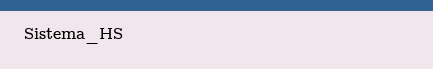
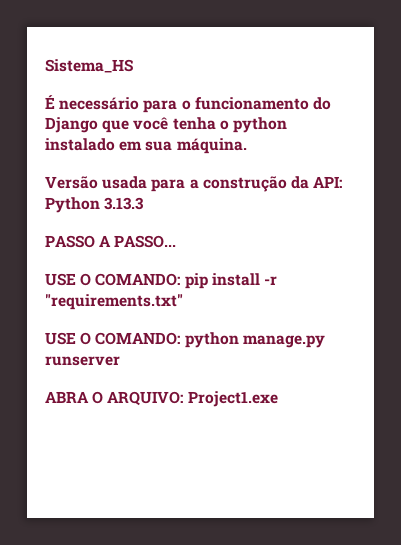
(123, 36) none -> [45,95,331,113] [45,117,287,133] [45,138,247,154] [45,176,343,192] [45,197,145,213] [45,235,177,248] [45,273,277,289] [45,294,183,310] [45,332,325,348] [45,356,120,366] [45,391,278,407] // É necessário para o funcionamento do Django que você tenha o python instalado em sua máquina. // Versão usada para a construção da API: Python 3.13.3 // PASSO A PASSO... // USE O COMANDO: pip install -r "requirements.txt" // USE O COMANDO: python manage.py runserver // ABRA O ARQUIVO: Project1.exe

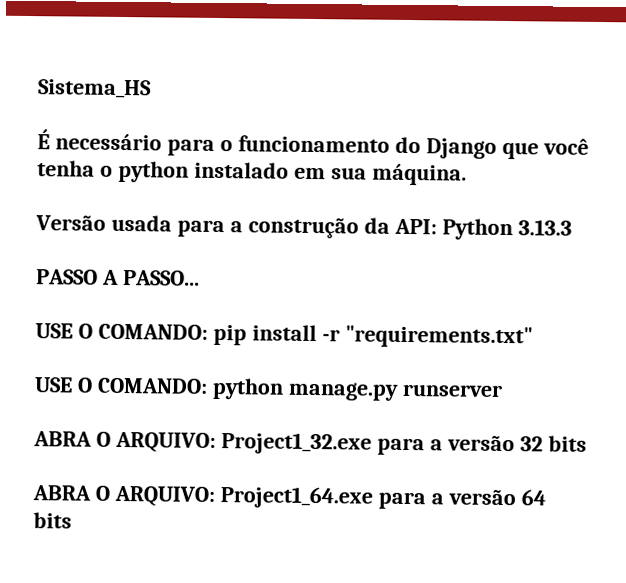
[187,391,278,407] Project1.exe -> [220,432,587,456] [32,485,546,510] [33,512,72,529] Project1_32.exe para a versão 32 bits // ABRA O ARQUIVO: Project1_64.exe para a versão 64 bits

